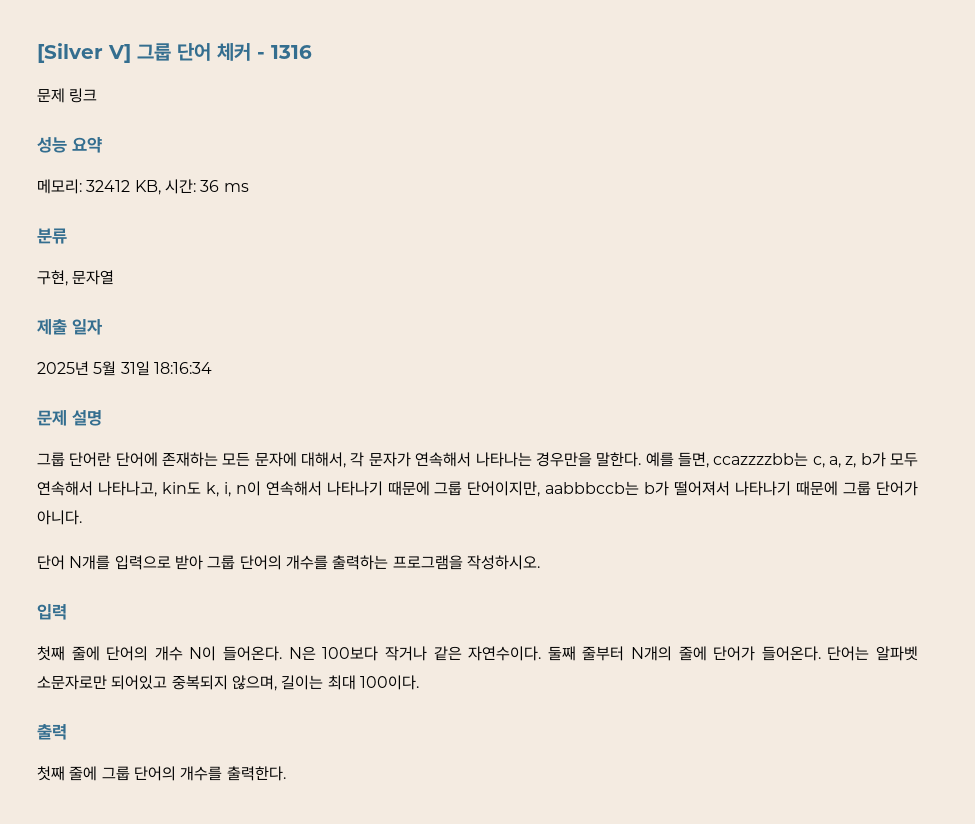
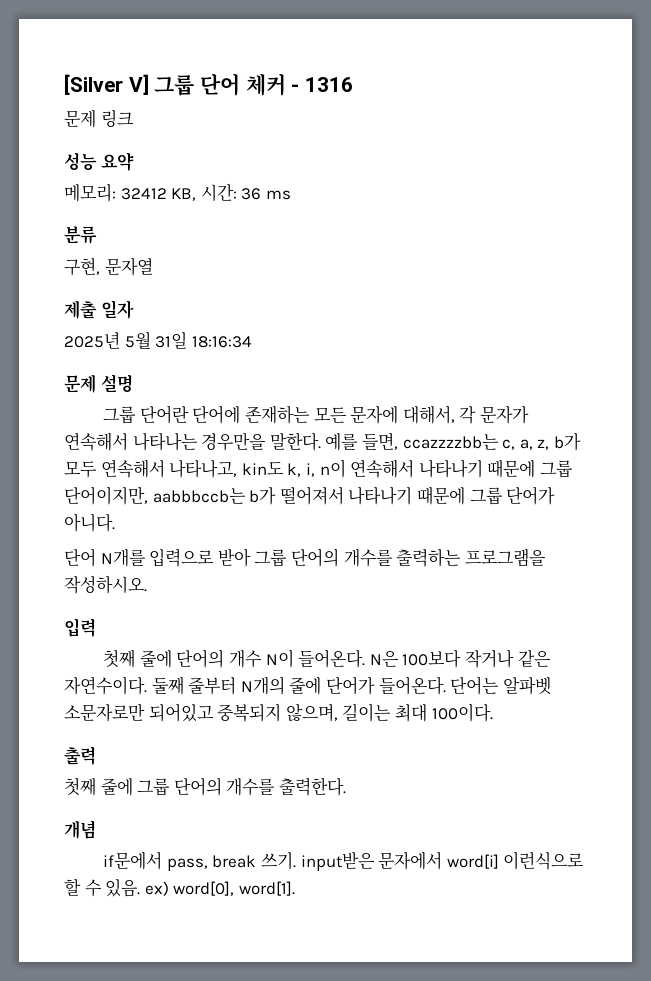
(286, 773) none -> [64,820,96,839] [103,851,585,871] [64,879,295,897] // 개념 // if문에서 pass, break 쓰기. input받은 문자에서 word[i] 이런식으로 할 수 있음. ex) word[0], word[1].

